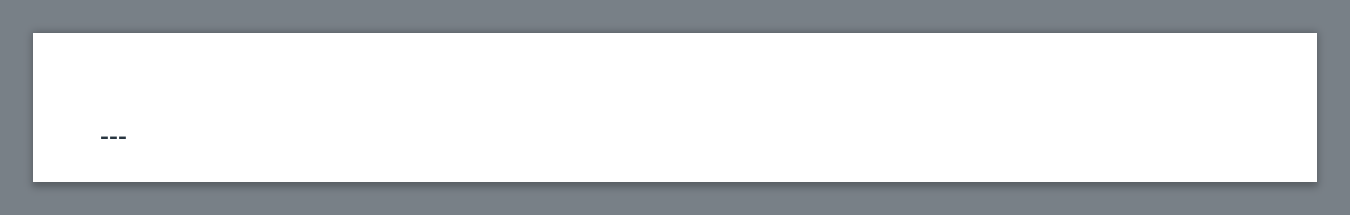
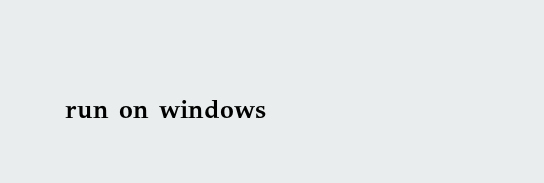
[100,136,127,145] --- -> [65,100,266,119] run on windows

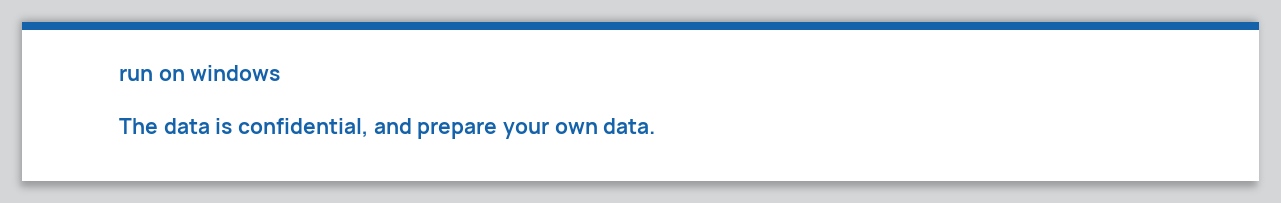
(266, 109) none -> [119,118,656,139] // The data is confidential, and prepare your own data.

